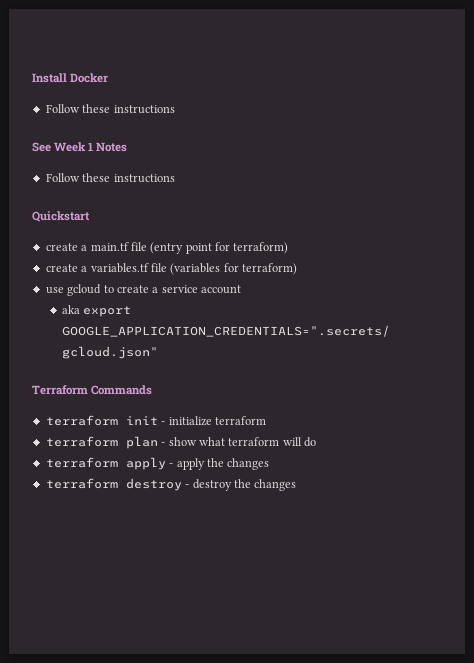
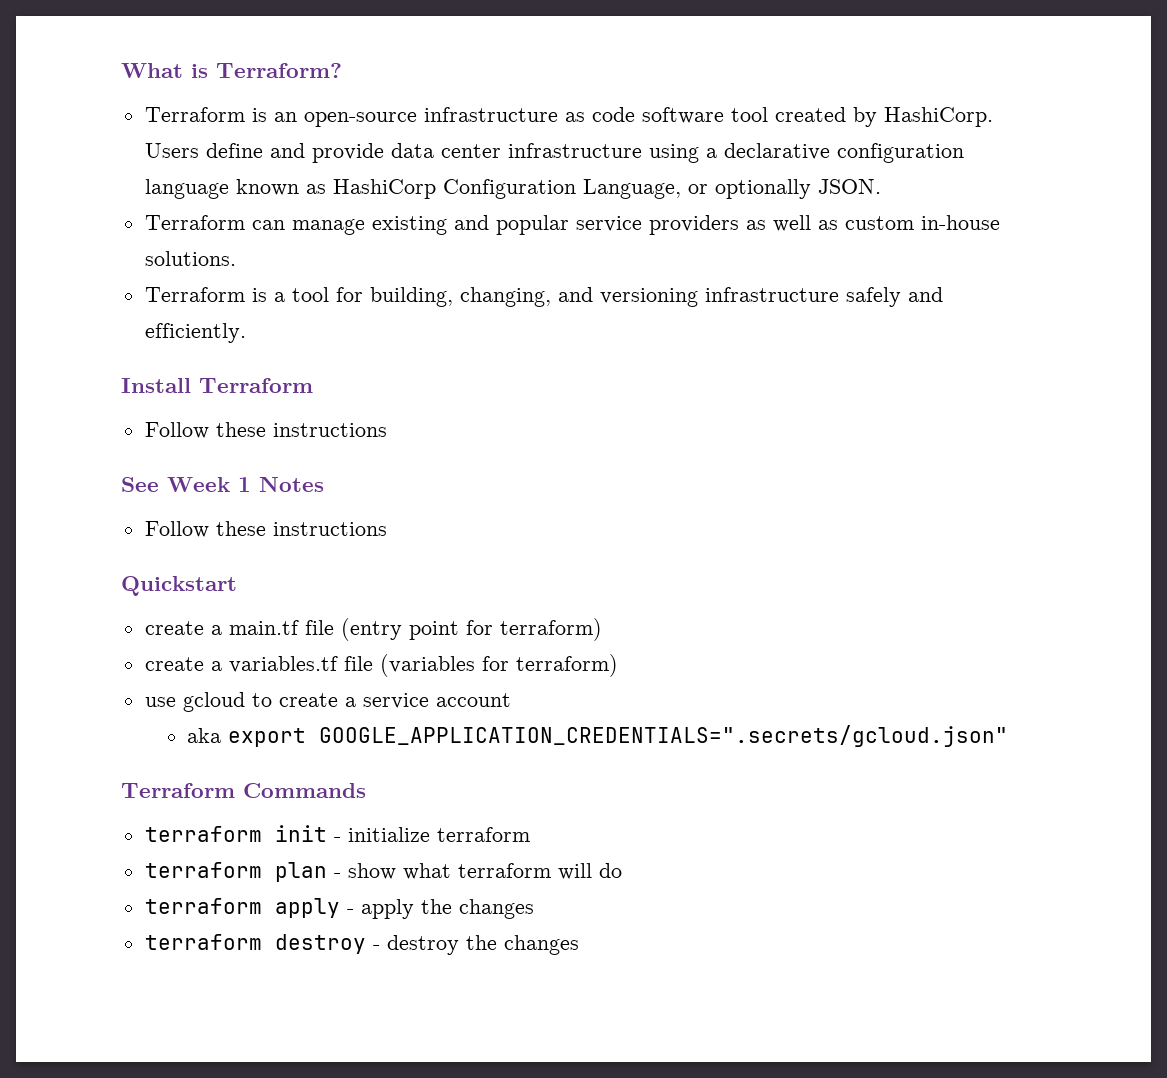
[32,73,109,83] Install Docker -> [121,63,342,78] [144,107,993,127] [144,143,964,163] [144,179,881,199] [144,215,1000,235] [144,251,236,266] [144,287,943,307] [144,323,246,343] [121,378,313,393] What is Terraform? // Terraform is an open-source infrastructure as code software tool created by HashiCorp. Users define and provide data center infrastructure using a declarative configuration language known as HashiCorp Configuration Language, or optionally JSON. // Terraform can manage existing and popular service providers as well as custom in-house solutions. // Terraform is a tool for building, changing, and versioning infrastructure safely and efficiently. // Install Terraform

